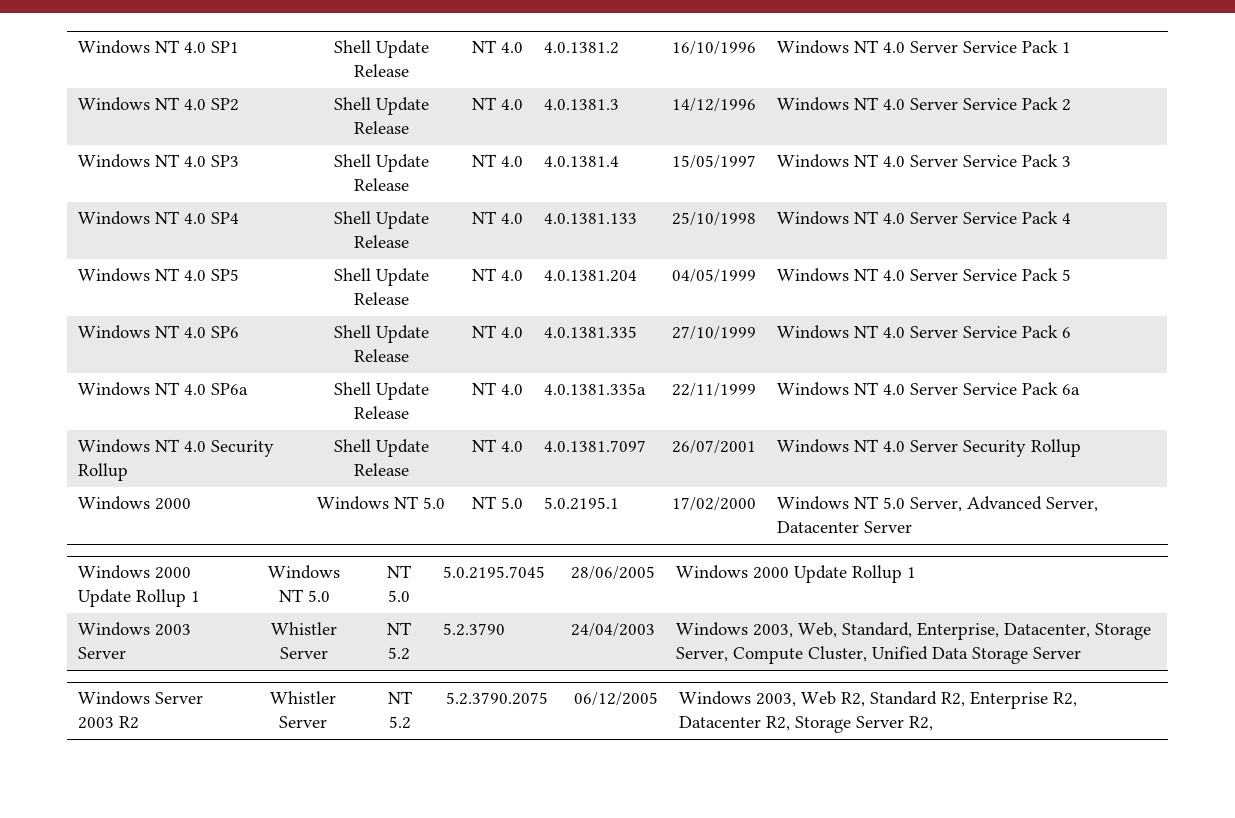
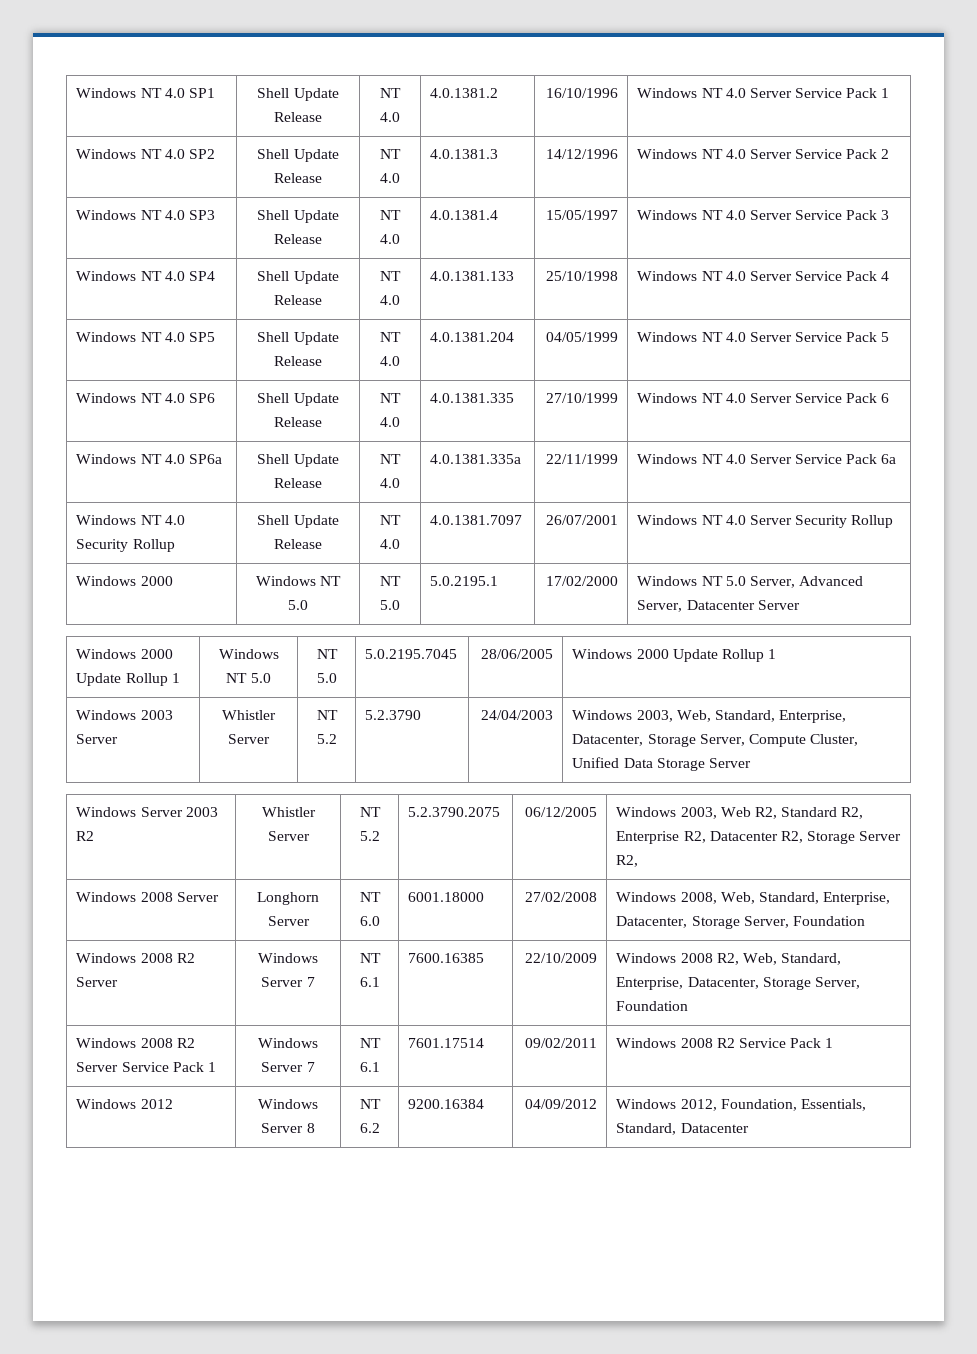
(934, 723) none -> [76,892,219,902] [257,892,319,905] [267,916,310,926] [359,892,381,902] [359,916,380,926] [408,892,485,902] [524,892,597,902] [616,892,891,905] [616,916,865,929] [76,953,195,963] [76,977,119,987] [258,953,318,963] [261,977,315,987] [359,953,381,963] [359,977,380,987] [408,953,485,963] [524,953,597,963] [616,953,842,965] [616,977,860,990] [616,1001,689,1011] [76,1038,195,1048] [76,1062,216,1072] [258,1038,318,1048] [261,1062,315,1072] [359,1038,381,1048] [359,1062,380,1072] [408,1038,485,1048] [524,1038,597,1048] [616,1038,834,1048] [76,1099,173,1109] [258,1099,318,1109] [261,1123,315,1133] [359,1099,381,1109] [359,1123,380,1133] [408,1099,485,1109] [524,1099,597,1109] [616,1099,866,1111] [616,1123,749,1135] // Windows 2008 Server | Longhorn Server | NT 6.0 | 6001.18000 | 27/02/2008 | Windows 2008, Web, Standard, Enterprise, Datacenter, Storage Server, Foundation // Windows 2008 R2 Server | Windows Server 7 | NT 6.1 | 7600.16385 | 22/10/2009 | Windows 2008 R2, Web, Standard, Enterprise, Datacenter, Storage Server, Foundation // Windows 2008 R2 Server Service Pack 1 | Windows Server 7 | NT 6.1 | 7601.17514 | 09/02/2011 | Windows 2008 R2 Service Pack 1 // Windows 2012 | Windows Server 8 | NT 6.2 | 9200.16384 | 04/09/2012 | Windows 2012, Foundation, Essentials, Standard, Datacenter

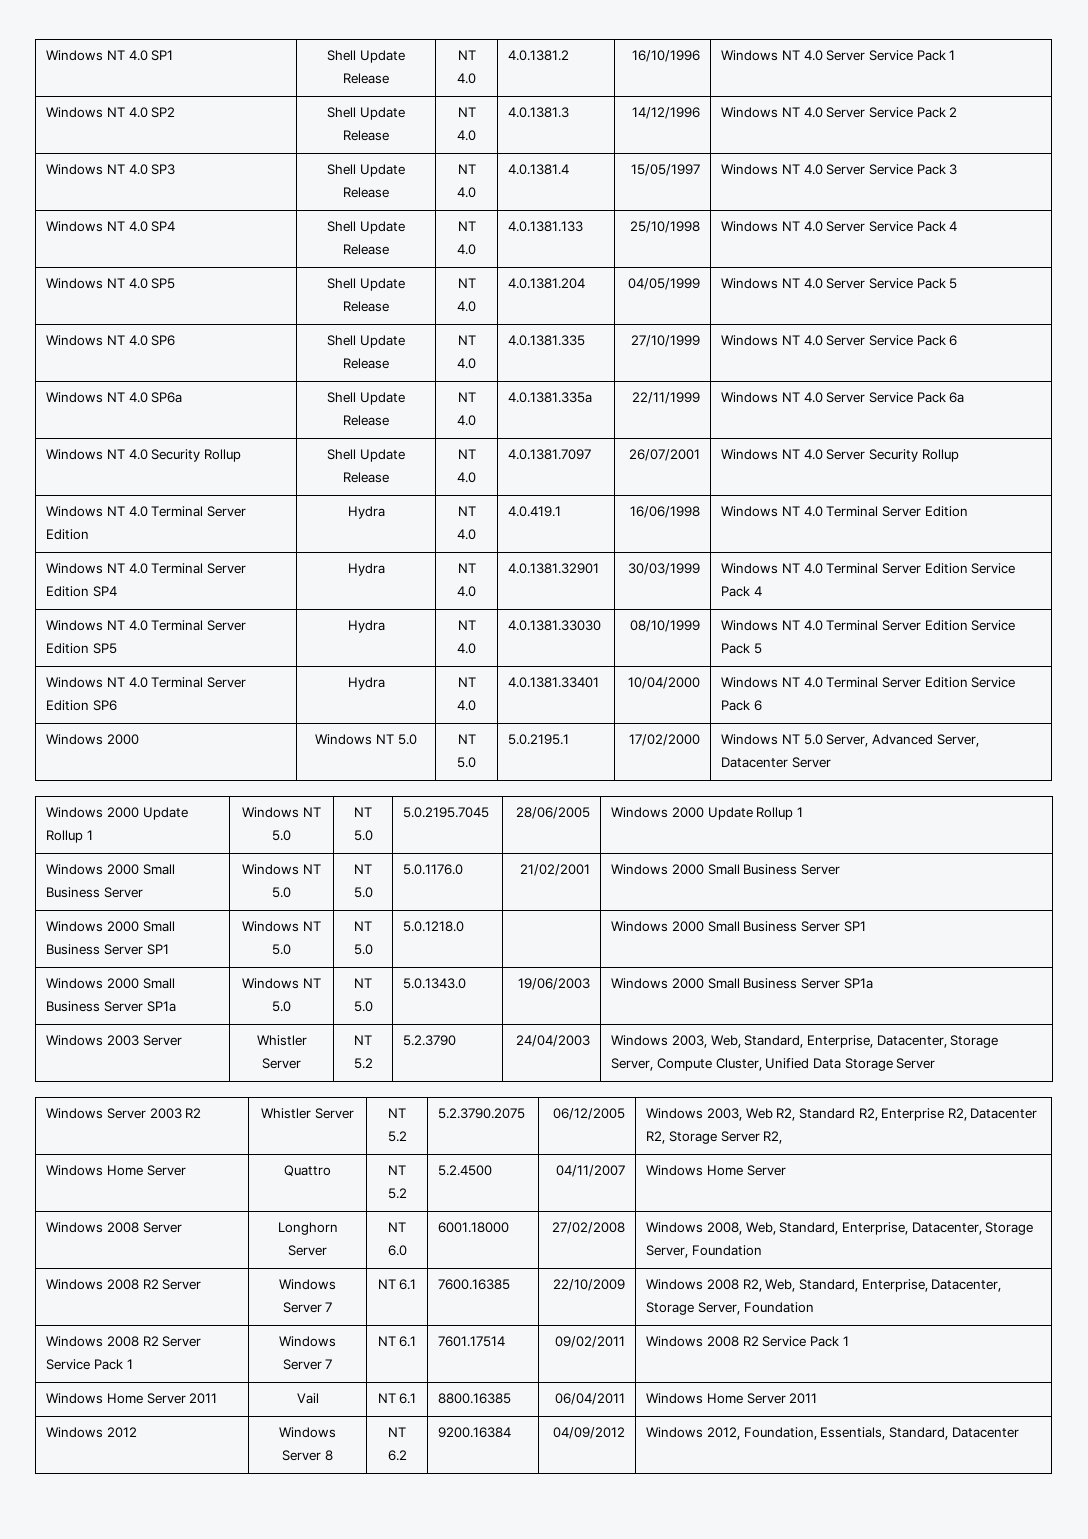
(894, 521) none -> [46,506,246,517] [46,529,90,540] [347,506,385,519] [457,506,476,516] [457,529,476,540] [508,506,562,517] [629,506,700,518] [721,506,968,517] [46,563,246,574] [46,586,117,597] [347,563,385,576] [457,563,476,573] [457,586,476,597] [508,563,600,574] [627,563,700,575] [721,563,1016,574] [721,586,762,597] [46,620,246,631] [46,643,117,654] [347,620,385,633] [457,620,476,630] [457,643,476,654] [508,620,602,631] [629,620,700,632] [721,620,1016,631] [721,643,762,654] [46,677,246,688] [46,700,117,711] [347,677,385,690] [457,677,476,687] [457,700,476,711] [508,677,600,688] [627,677,700,689] [721,677,1016,688] [721,700,762,711] // Windows NT 4.0 Terminal Server Edition | Hydra | NT 4.0 | 4.0.419.1 | 16/06/1998 | Windows NT 4.0 Terminal Server Edition // Windows NT 4.0 Terminal Server Edition SP4 | Hydra | NT 4.0 | 4.0.1381.32901 | 30/03/1999 | Windows NT 4.0 Terminal Server Edition Service Pack 4 // Windows NT 4.0 Terminal Server Edition SP5 | Hydra | NT 4.0 | 4.0.1381.33030 | 08/10/1999 | Windows NT 4.0 Terminal Server Edition Service Pack 5 // Windows NT 4.0 Terminal Server Edition SP6 | Hydra | NT 4.0 | 4.0.1381.33401 | 10/04/2000 | Windows NT 4.0 Terminal Server Edition Service Pack 6
(777, 654) none -> [46,864,175,875] [46,887,143,898] [242,864,321,875] [272,887,291,898] [354,864,372,874] [353,887,373,898] [403,864,464,875] [519,864,590,876] [611,864,840,875] [46,921,175,932] [46,944,169,955] [242,921,321,932] [272,944,291,955] [354,921,372,931] [353,944,373,955] [403,921,465,932] [611,921,866,932] [46,978,175,989] [46,1001,176,1012] [242,978,321,989] [272,1001,291,1012] [354,978,372,988] [353,1001,373,1012] [403,978,467,989] [517,978,590,990] [611,978,873,989] // Windows 2000 Small Business Server | Windows NT 5.0 | NT 5.0 | 5.0.1176.0 | 21/02/2001 | Windows 2000 Small Business Server // Windows 2000 Small Business Server SP1 | Windows NT 5.0 | NT 5.0 | 5.0.1218.0 | | Windows 2000 Small Business Server SP1 // Windows 2000 Small Business Server SP1a | Windows NT 5.0 | NT 5.0 | 5.0.1343.0 | 19/06/2003 | Windows 2000 Small Business Server SP1a
(639, 861) none -> [46,1165,186,1176] [284,1165,331,1176] [388,1165,406,1175] [387,1188,407,1199] [438,1165,493,1176] [555,1165,625,1177] [646,1165,786,1176] // Windows Home Server | Quattro | NT 5.2 | 5.2.4500 | 04/11/2007 | Windows Home Server
(834, 1043) none -> [46,1393,218,1404] [296,1393,319,1404] [377,1393,417,1404] [438,1393,512,1404] [554,1393,625,1405] [646,1393,818,1404] // Windows Home Server 2011 | Vail | NT 6.1 | 8800.16385 | 06/04/2011 | Windows Home Server 2011

